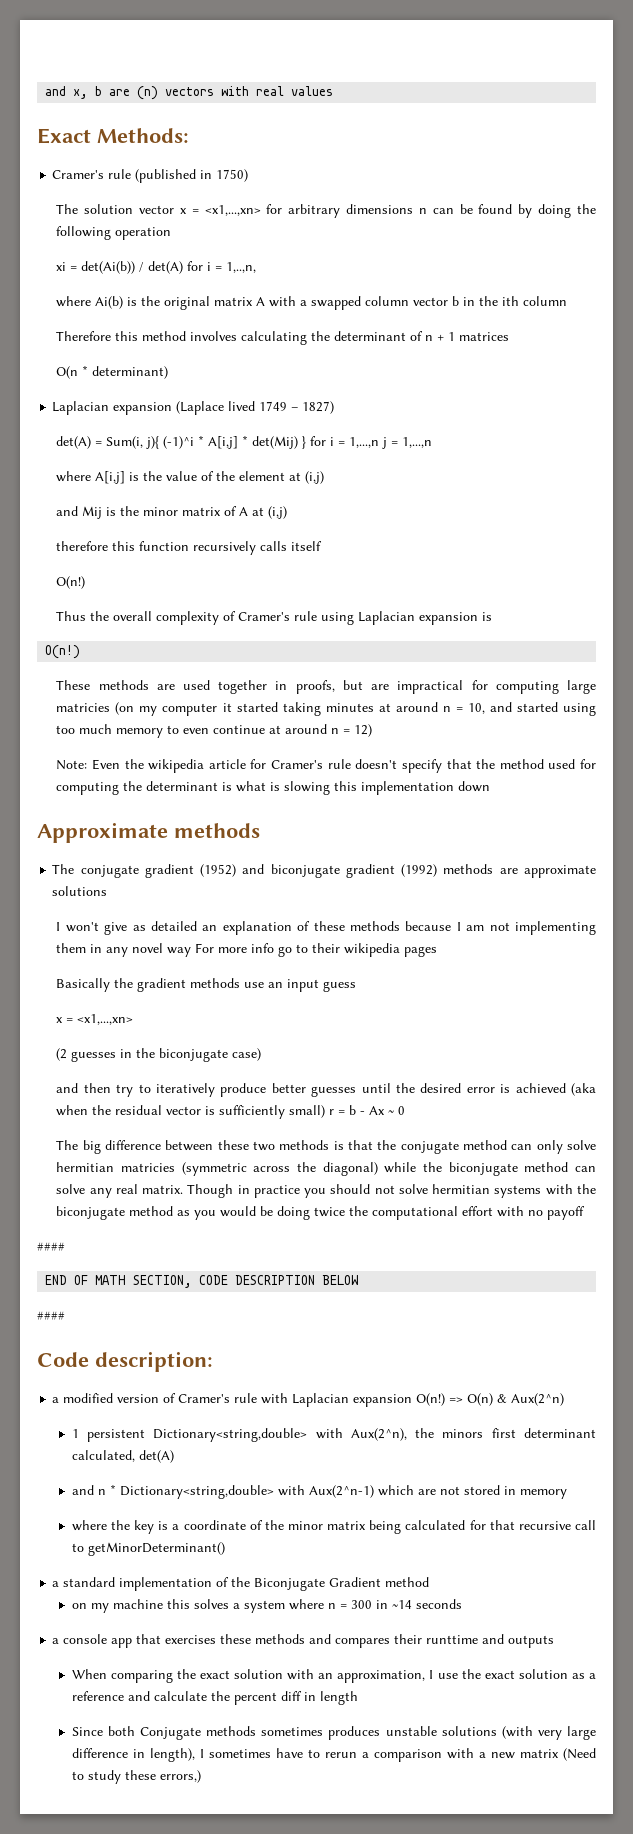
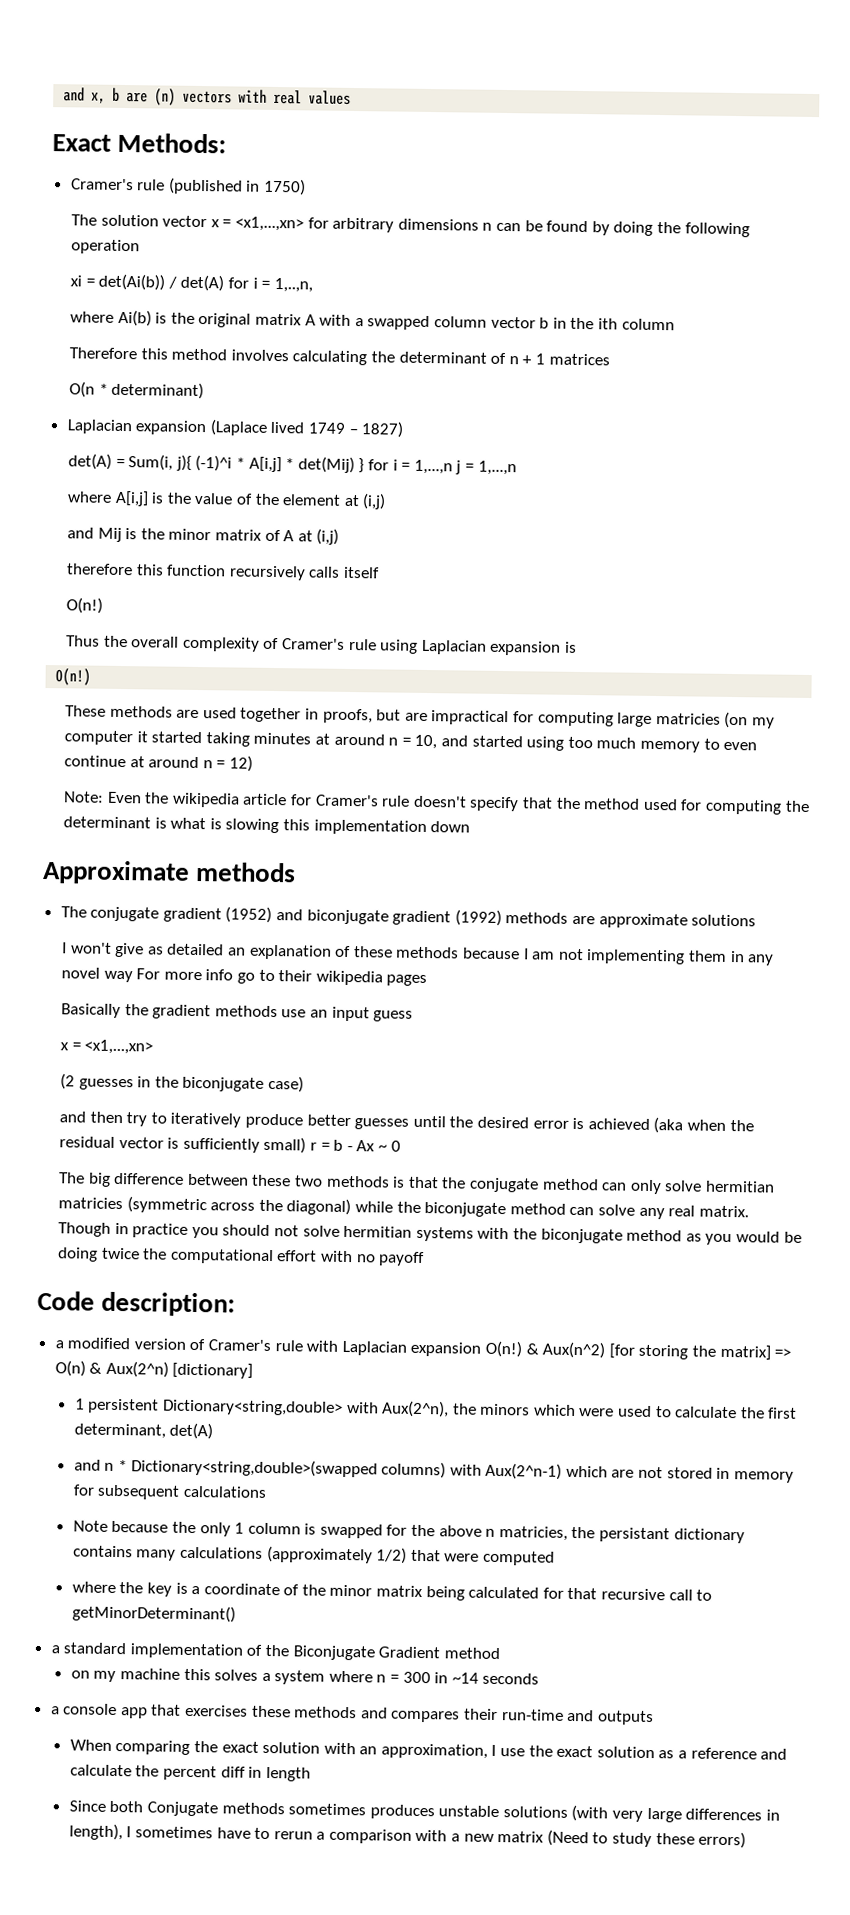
[37,1242,65,1251] [45,1275,359,1288] [37,1311,65,1320] // #### // END OF MATH SECTION, CODE DESCRIPTION BELOW // #### -> (426, 1259) none
(446, 1399) none -> [525,1341,771,1361] & Aux(n^2) [for storing the matrix]
(565, 1399) none -> [172,1362,254,1379] [dictionary]
[491,1428,596,1438] [71,1450,135,1462] first determinant calculated, -> [533,1404,798,1419] [73,1423,166,1439] which were used to calculate the first determinant,
[119,1485,274,1499] Dictionary<string,double> -> [130,1458,447,1479] Dictionary<string,double>(swapped columns)
(567, 1494) none -> [72,1484,267,1500] [72,1520,745,1544] [72,1545,555,1566] for subsequent calculations // Note because the only 1 column is swapped for the above n matricies, the persistant dictionary contains many calculations (approximately 1/2) that were computed
[426,1635,479,1644] runttime -> [501,1709,564,1721] run-time
[71,1748,128,1758] difference -> [685,1808,763,1821] differences
[159,1770,201,1783] errors,) -> [698,1831,747,1849] errors)

